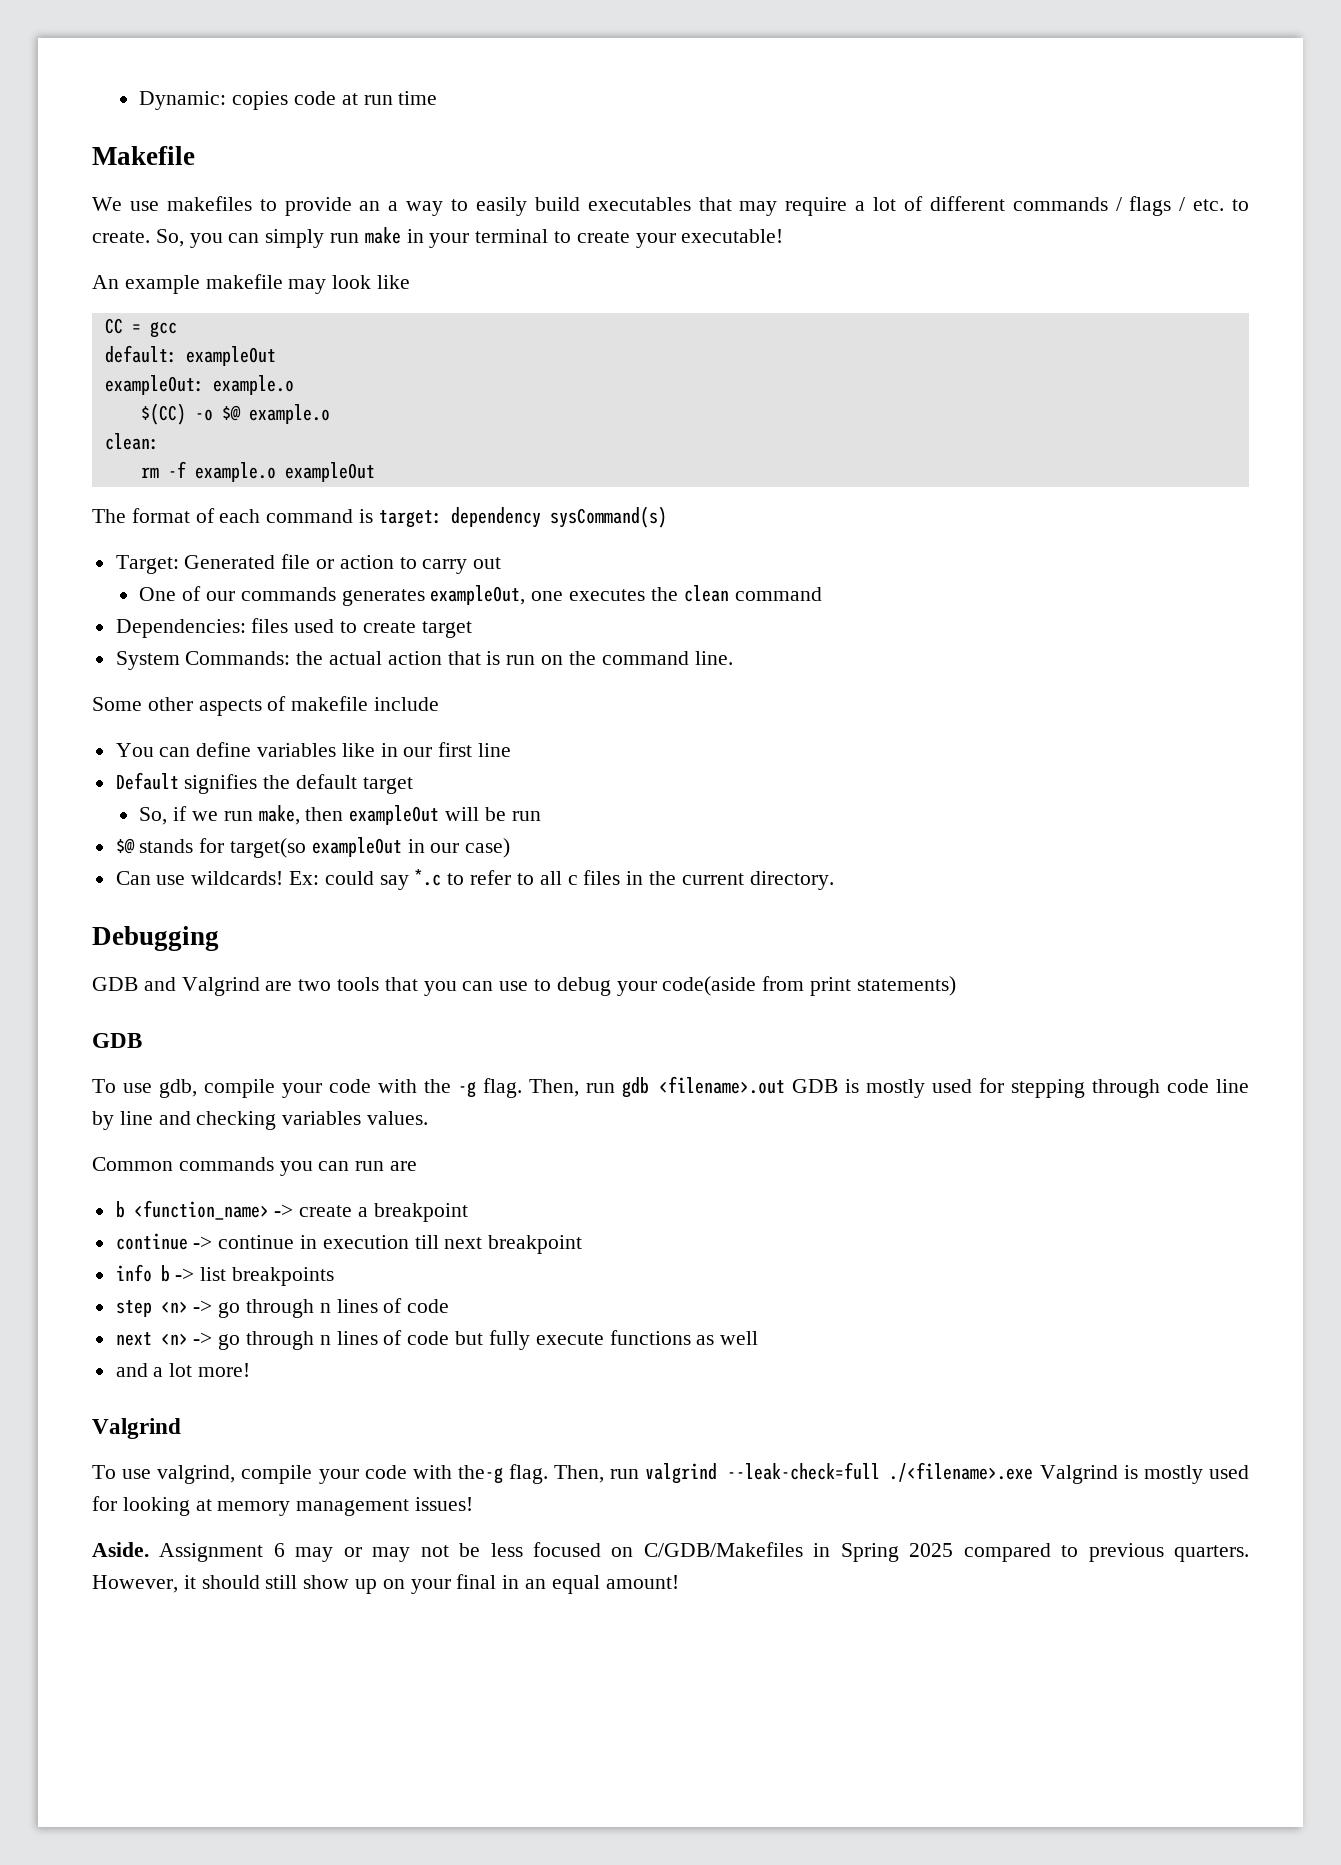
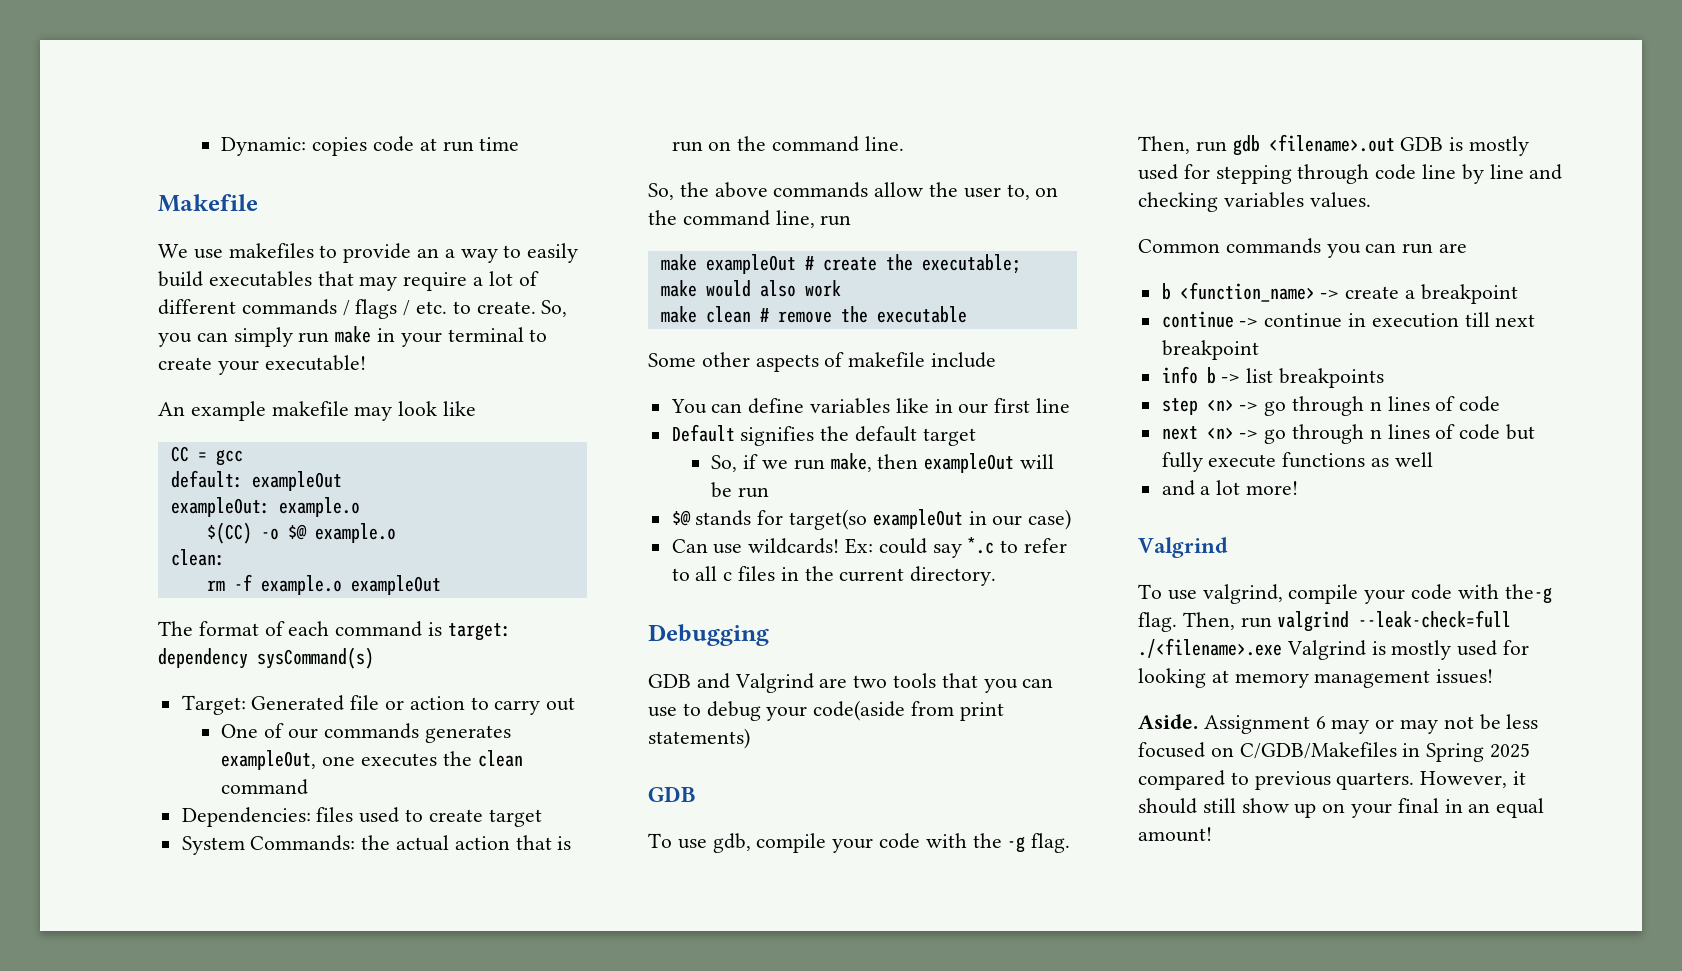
(733, 658) none -> [648,182,1059,200] [648,210,852,228] [660,254,1021,274] [660,280,841,297] [660,306,967,323] // So, the above commands allow the user to, on the command line, run // make exampleOut # create the executable; make would also work // make clean # remove the executable

